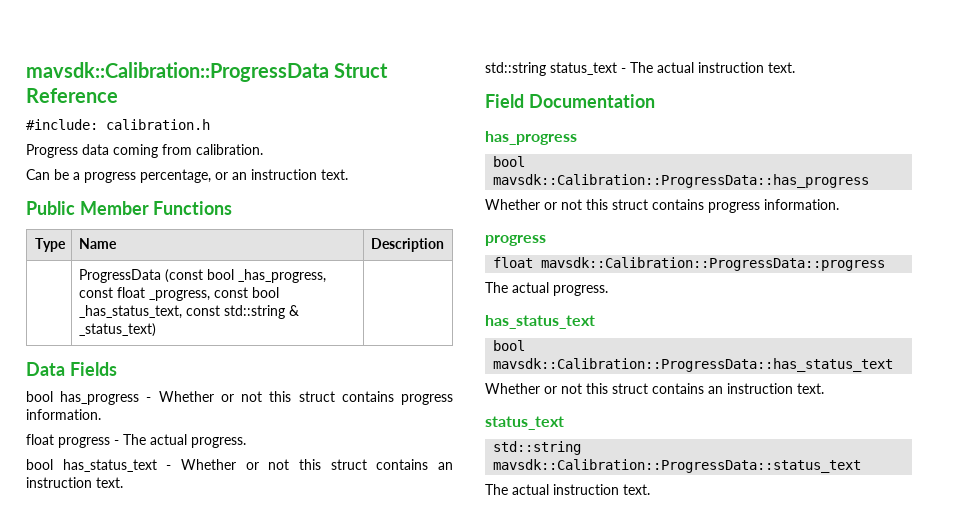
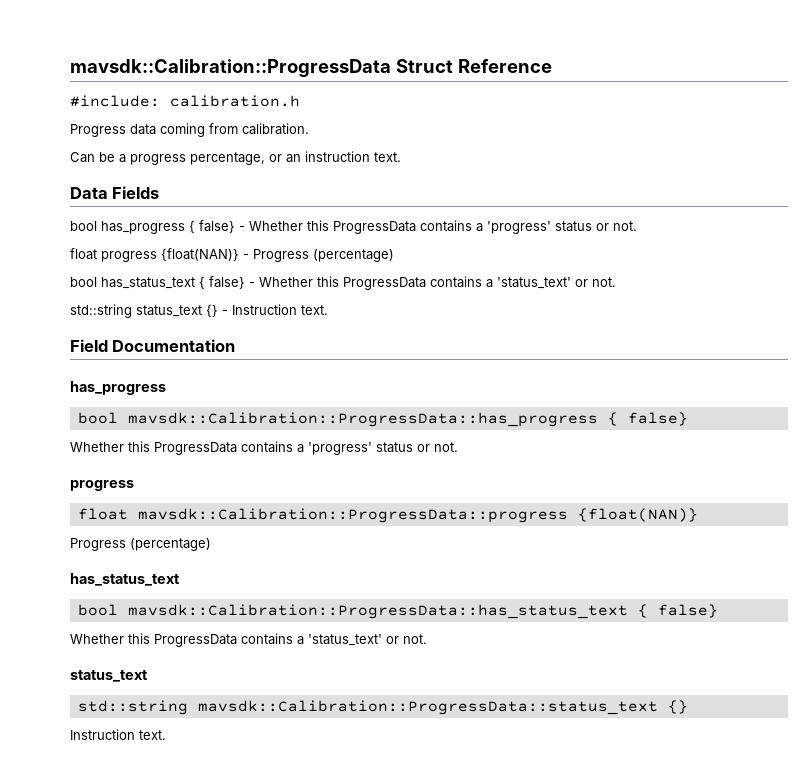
[26,201,233,215] [34,238,66,252] [78,238,117,249] [370,238,444,252] [78,269,326,283] [78,287,279,301] [78,305,299,319] [78,323,156,337] [26,362,117,376] [26,391,454,405] [26,409,101,420] [26,434,246,448] [26,459,454,472] [26,477,123,488] [485,62,764,76] Public Member Functions // Type | Name | Description // | ProgressData (const bool _has_progress, const float _progress, const bool _has_status_text, const std::string & _status_text) | // Data Fields // bool has_progress - Whether or not this struct contains progress information. // float progress - The actual progress. // bool has_status_text - Whether or not this struct contains an instruction text. // std::string status_text - The actual instruction -> [70,186,160,199] [70,220,637,234] [70,248,394,262] [70,276,616,290] [70,304,297,318] Data Fields // bool has_progress { false} - Whether this ProgressData contains a 'progress' status or not. // float progress {float(NAN)} - Progress (percentage) // bool has_status_text { false} - Whether this ProgressData contains a 'status_text' or not. // std::string status_text {} - Instruction
[485,199,839,213] // Whether or not this struct contains progress information. -> [607,412,688,426] [70,441,458,455] { false} // Whether this ProgressData contains a 'progress' status or not.
[485,282,608,296] // The actual progress. -> [577,508,698,522] [70,538,211,551] {float(NAN)} // Progress (percentage)
[485,383,824,394] // Whether or not this struct contains an instruction text. -> [637,604,718,618] [70,633,427,647] { false} // Whether this ProgressData contains a 'status_text' or not.
[485,484,619,495] // The actual instruction -> [667,700,688,714] [70,729,135,740] {} // Instruction

